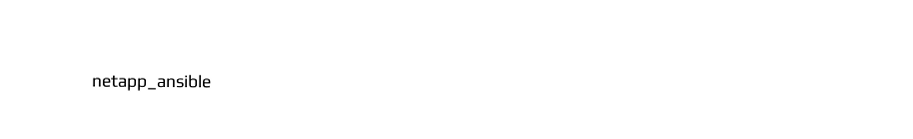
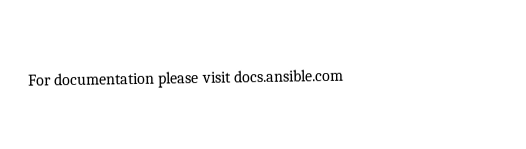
[91,73,211,92] netapp_ansible -> [27,68,344,88] For documentation please visit docs.ansible.com

